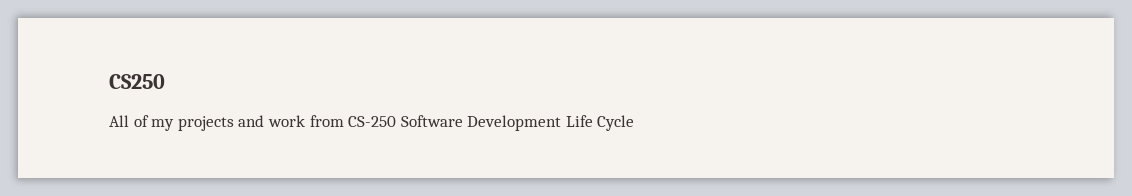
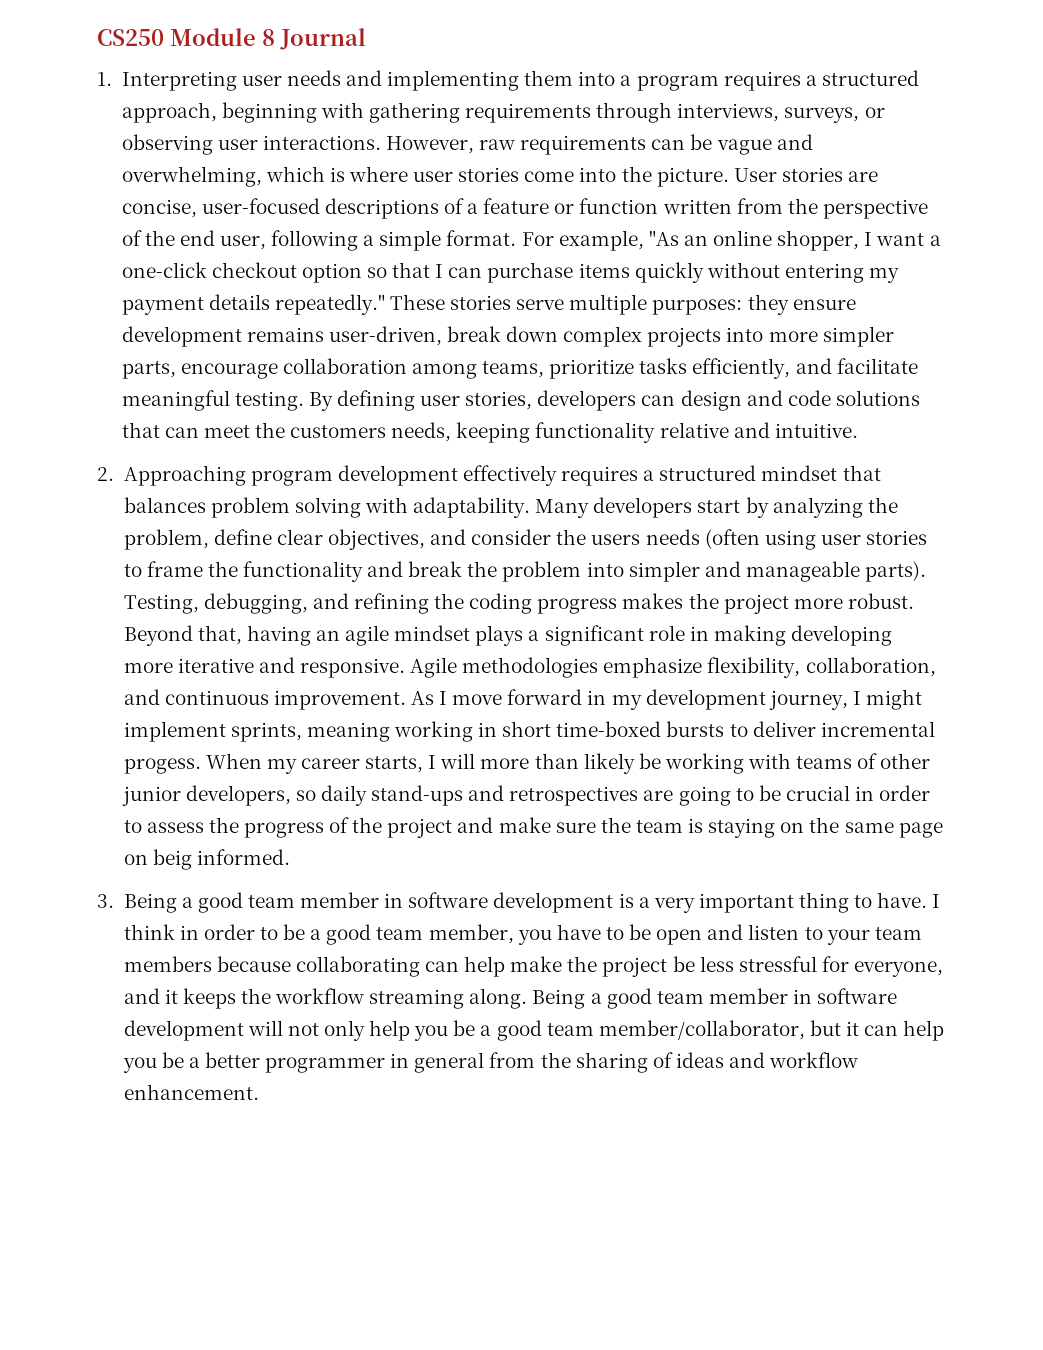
[109,115,635,131] // All of my projects and work from CS-250 Software Development Life Cycle -> [170,28,366,50] [97,70,919,91] [121,102,885,123] [121,134,813,155] [121,166,879,187] [121,198,928,219] [121,230,941,251] [121,262,900,283] [121,294,856,315] [121,326,894,347] [121,358,918,379] [121,390,920,411] [121,422,858,443] [97,465,881,486] [123,497,898,518] [123,529,928,550] [123,561,927,582] [123,593,914,614] [123,625,893,646] [123,657,936,678] [123,689,923,710] [123,721,935,742] [123,753,931,774] [121,785,931,806] [123,817,943,838] [123,849,290,870] [97,892,941,913] [123,924,922,945] [123,956,944,977] [123,988,898,1009] [123,1020,945,1041] [122,1052,859,1073] [123,1084,259,1100] Module 8 Journal // 1. Interpreting user needs and implementing them into a program requires a structured approach, beginning with gathering requirements through interviews, surveys, or observing user interactions. However, raw requirements can be vague and overwhelming, which is where user stories come into the picture. User stories are concise, user-focused descriptions of a feature or function written from the perspective of the end user, following a simple format. For example, "As an online shopper, I want a one-click checkout option so that I can purchase items quickly without entering my payment details repeatedly." These stories serve multiple purposes: they ensure development remains user-driven, break down complex projects into more simpler parts, encourage collaboration among teams, prioritize tasks efficiently, and facilitate meaningful testing. By defining user stories, developers can design and code solutions that can meet the customers needs, keeping functionality relative and intuitive. // 2. Approaching program development effectively requires a structured mindset that balances problem solving with adaptability. Many developers start by analyzing the problem, define clear objectives, and consider the users needs (often using user stories to frame the functionality and break the problem into simpler and manageable parts). Testing, debugging, and refining the coding progress makes the project more robust. Beyond that, having an agile mindset plays a significant role in making developing more iterative and responsive. Agile methodologies emphasize flexibility, collaboration, and continuous improvement. As I move forward in my development journey, I might implement sprints, meaning working in short time-boxed bursts to deliver incremental progess. When my career starts, I will more than likely be working with teams of other junior developers, so daily stand-ups and retrospectives are going to be crucial in order to assess the progress of the project and make sure the team is staying on the same page on beig informed. // 3. Being a good team member in software development is a very important thing to have. I think in order to be a good team member, you have to be open and listen to your team members because collaborating can help make the project be less stressful for everyone, and it keeps the workflow streaming along. Being a good team member in software development will not only help you be a good team member/collaborator, but it can help you be a better programmer in general from the sharing of ideas and workflow enhancement.

